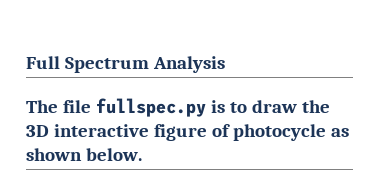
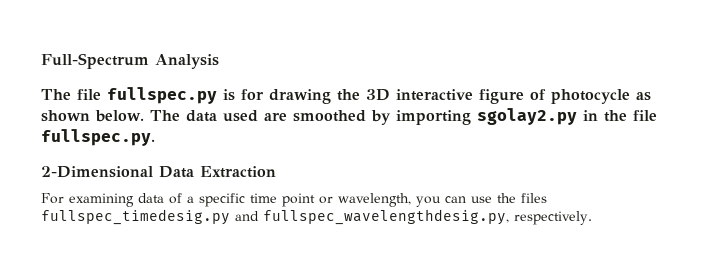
[26,56,149,73] Full Spectrum -> [41,53,149,69] Full-Spectrum
[229,100,297,113] to draw -> [241,89,331,104] for drawing
(142, 154) none -> [149,108,657,125] [41,129,155,146] [41,166,276,178] [41,193,547,207] [41,209,592,225] The data used are smoothed by importing sgolay2.py in the file fullspec.py. // 2-Dimensional Data Extraction // For examining data of a specific time point or wavelength, you can use the files fullspec_timedesig.py and fullspec_wavelengthdesig.py, respectively.

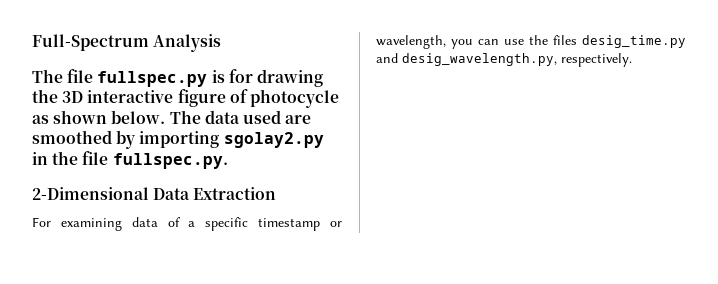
[250,193,315,207] time point -> [258,218,321,231] timestamp
[41,209,509,225] fullspec_timedesig.py and fullspec_wavelengthdesig.py, -> [582,35,686,48] [376,53,557,66] desig_time.py and desig_wavelength.py,

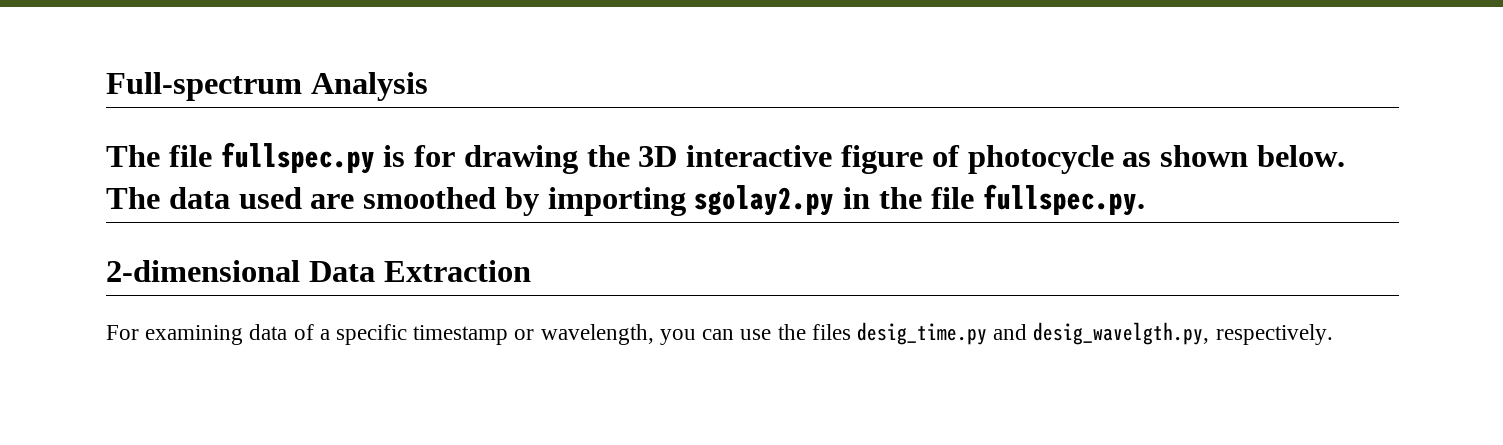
[32,34,149,51] Full-Spectrum -> [106,72,302,101] Full-spectrum
[32,187,149,200] 2-Dimensional -> [106,260,300,282] 2-dimensional
[402,53,557,66] desig_wavelength.py, -> [1033,322,1210,345] desig_wavelgth.py,

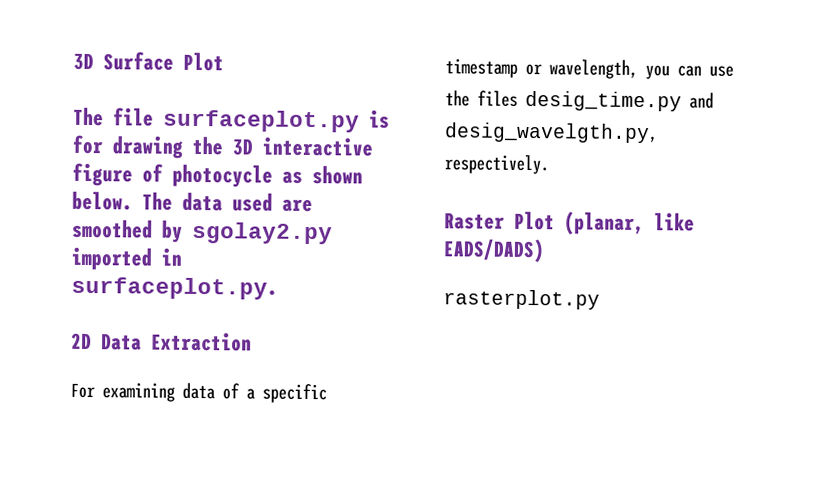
[106,72,428,101] Full-spectrum Analysis -> [73,51,224,72] 3D Surface Plot
[220,142,375,174] fullspec.py -> [163,109,360,133] surfaceplot.py
[547,184,1145,216] [106,260,300,282] importing sgolay2.py in the file fullspec.py. // 2-dimensional -> [192,221,333,245] [71,246,183,271] [71,276,278,300] [71,332,92,350] sgolay2.py imported in surfaceplot.py. // 2D
(1333, 334) none -> [444,210,695,236] [443,238,545,263] [443,289,600,310] // Raster Plot (planar, like EADS/DADS) // rasterplot.py

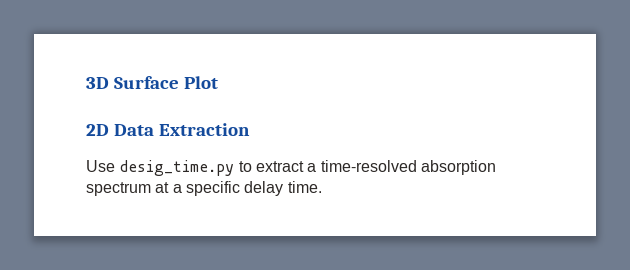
[73,106,390,133] [72,134,374,159] [72,162,363,188] [72,190,313,213] [72,218,333,245] [71,246,183,271] [71,276,278,300] [71,331,252,352] [70,382,327,404] [445,58,734,80] [445,90,714,112] [444,122,658,144] [444,154,549,175] [444,210,695,236] [443,238,545,263] [443,289,600,310] The file surfaceplot.py is for drawing the 3D interactive figure of photocycle as shown below. The data used are smoothed by sgolay2.py imported in surfaceplot.py. // 2D Data Extraction // For examining data of a specific timestamp or wavelength, you can use the files desig_time.py and desig_wavelgth.py, respectively. // Raster Plot (planar, like EADS/DADS) // rasterplot.py -> [86,123,251,136] [86,160,496,176] [86,181,322,196] 2D Data Extraction // Use desig_time.py to extract a time-resolved absorption spectrum at a specific delay time.

